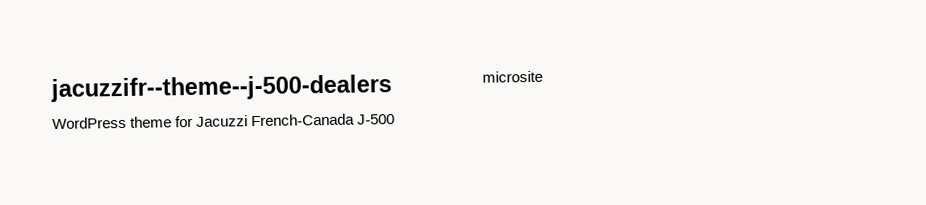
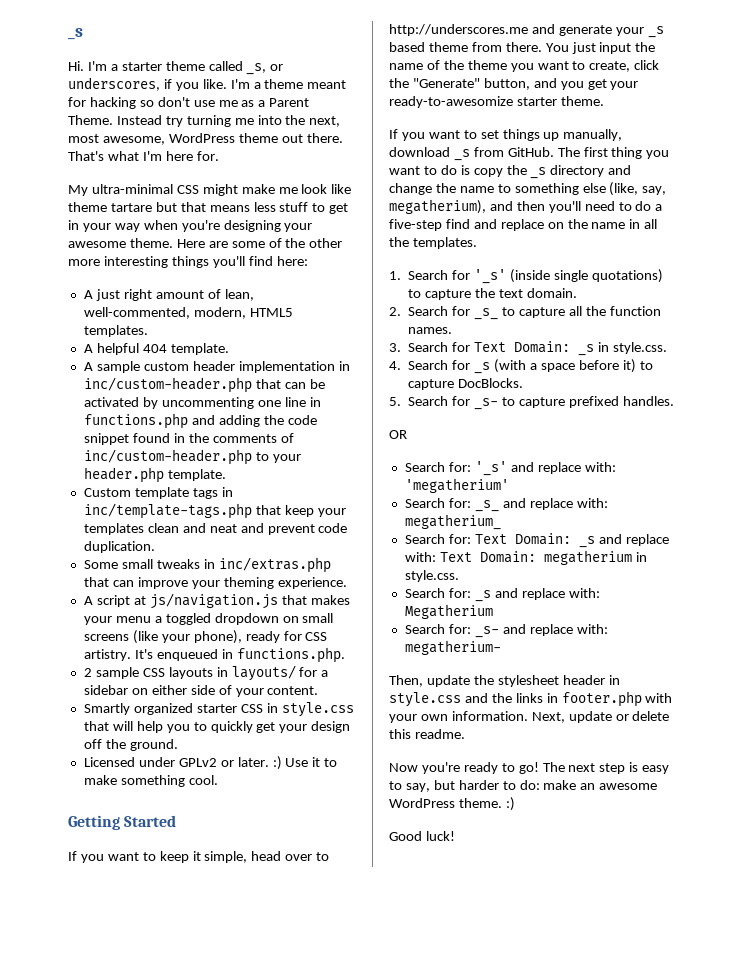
[50,74,392,103] [52,113,396,130] [482,70,543,83] jacuzzifr--theme--j-500-dealers // WordPress theme for Jacuzzi French-Canada J-500 microsite -> [68,28,83,40] [68,61,284,75] [68,77,347,91] [68,97,310,109] [68,115,341,127] [68,133,343,145] [68,151,219,161] [68,184,352,196] [68,202,349,214] [68,220,313,232] [68,238,343,248] [68,256,308,268] [83,289,254,301] [83,307,293,319] [83,325,148,337] [83,343,229,355] [83,361,350,373] [83,377,325,393] [83,397,321,409] [83,413,317,429] [83,433,294,445] [83,449,301,465] [83,467,226,483] [83,487,233,499] [83,503,346,519] [83,523,348,535] [83,541,155,553] [83,557,331,573] [83,577,347,589] [83,593,350,609] [83,613,334,625] [83,630,328,644] [83,647,345,663] [83,665,329,681] [83,685,319,697] [83,702,354,717] [83,721,351,733] [83,739,178,751] [83,756,338,770] [83,775,218,787] [68,815,177,830] [68,851,330,863] [389,24,664,38] [389,42,656,54] [389,60,660,72] [389,78,639,90] [389,96,604,108] [389,129,623,141] [389,147,670,161] [389,165,632,179] [389,182,667,196] [389,199,663,214] [389,219,658,231] [389,237,477,249] [389,269,663,284] [408,288,577,300] [389,306,661,320] [408,327,453,334] [389,341,667,356] [389,359,653,374] [408,378,524,390] [389,396,674,410] [389,430,407,439] [404,461,616,476] [404,478,509,493] [404,498,608,512] [404,514,501,530] [404,533,669,548] [404,550,647,565] [404,570,459,582] [404,588,600,602] [404,604,493,619] [404,624,608,638] [404,640,501,655] [389,675,620,687] [389,691,673,707] [389,711,670,723] [389,729,465,739] [389,762,670,774] [389,780,658,792] [389,797,515,811] [389,831,455,841] _s // Hi. I'm a starter theme called _s, or underscores, if you like. I'm a theme meant for hacking so don't use me as a Parent Theme. Instead try turning me into the next, most awesome, WordPress theme out there. That's what I'm here for. // My ultra-minimal CSS might make me look like theme tartare but that means less stuff to get in your way when you're designing your awesome theme. Here are some of the other more interesting things you'll find here: // A just right amount of lean, well-commented, modern, HTML5 templates. // A helpful 404 template. // A sample custom header implementation in inc/custom-header.php that can be activated by uncommenting one line in functions.php and adding the code snippet found in the comments of inc/custom-header.php to your header.php template. // Custom template tags in inc/template-tags.php that keep your templates clean and neat and prevent code duplication. // Some small tweaks in inc/extras.php that can improve your theming experience. // A script at js/navigation.js that makes your menu a toggled dropdown on small screens (like your phone), ready for CSS artistry. It's enqueued in functions.php. // 2 sample CSS layouts in layouts/ for a sidebar on either side of your content. // Smartly organized starter CSS in style.css that will help you to quickly get your design off the ground. // Licensed under GPLv2 or later. :) Use it to make something cool. // Getting Started // If you want to keep it simple, head over to http://underscores.me and generate your _s based theme from there. You just input the name of the theme you want to create, click the "Generate" button, and you get your ready-to-awesomize starter theme. // If you want to set things up manually, download _s from GitHub. The first thing you want to do is copy the _s directory and change the name to something else (like, say, megatherium), and then you'll need to do a five-step find and replace on the name in all the templates. // 1. Search for '_s' (inside single quotations) to capture the text domain. // 2. Search for _s_ to capture all the function names. // 3. Search for Text Domain: _s in style.css. // 4. Search for _s (with a space before it) to capture DocBlocks. // 5. Search for _s- to capture prefixed handles. // OR // Search for: '_s' and replace with: 'megatherium' // Search for: _s_ and replace with: megatherium_ // Search for: Text Domain: _s and replace with: Text Domain: megatherium in style.css. // Search for: _s and replace with: Megatherium // Search for: _s- and replace with: megatherium- // Then, update the stylesheet header in style.css and the links in footer.php with your own information. Next, update or delete this readme. // Now you're ready to go! The next step is easy to say, but harder to do: make an awesome WordPress theme. :) // Good luck!

